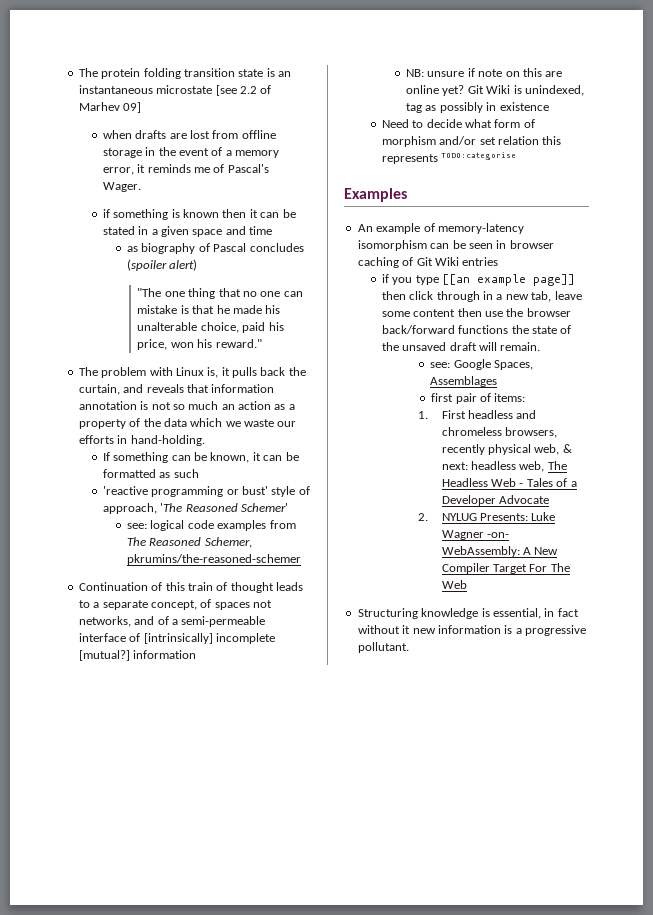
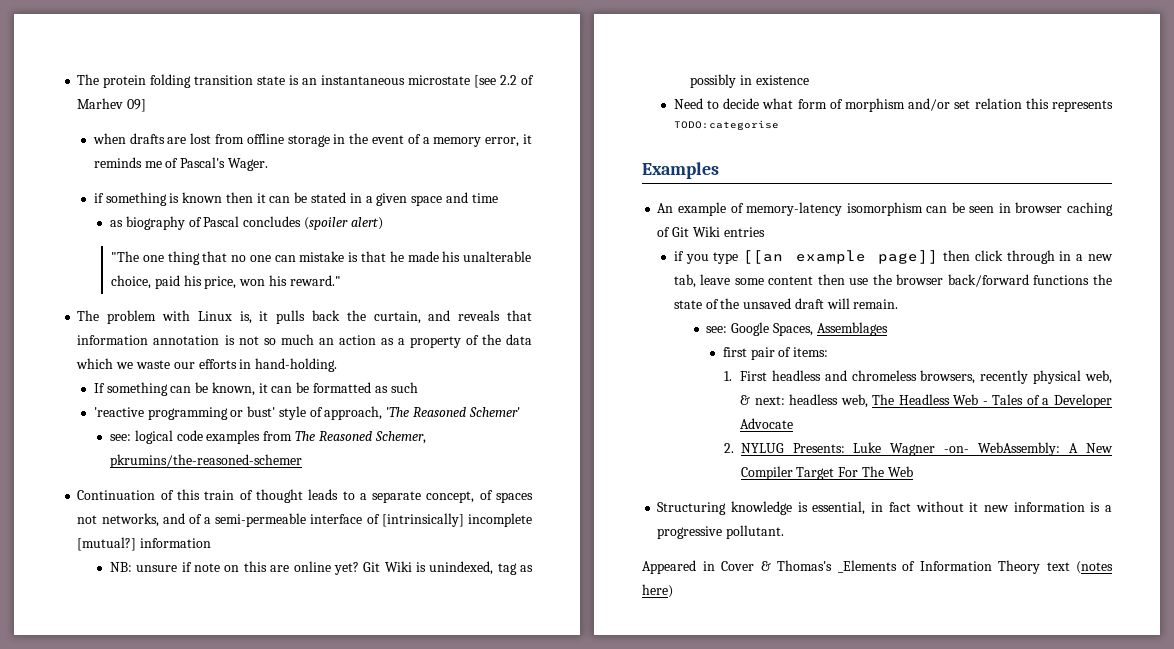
(409, 647) none -> [642,560,1113,574] [642,584,673,598] // Appeared in Cover & Thomas's _Elements of Information Theory text (notes here)

